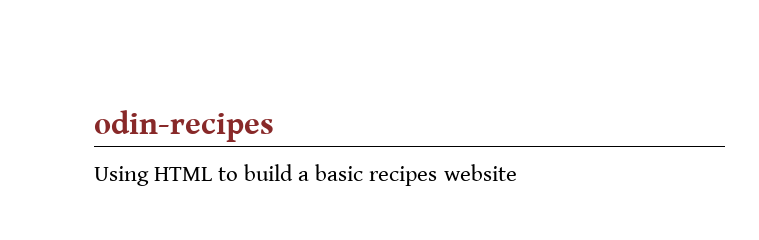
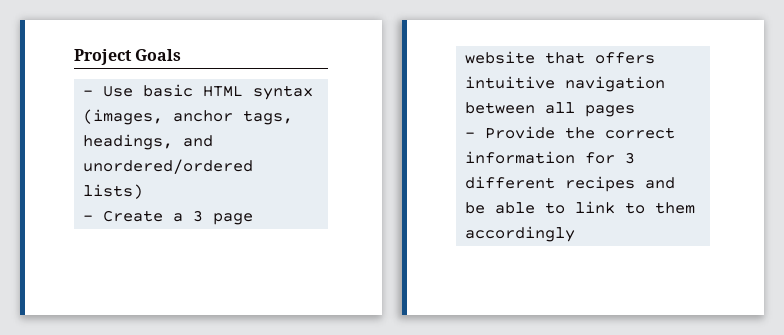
[94,110,274,142] [94,164,517,186] odin-recipes // Using HTML to build a basic recipes website -> [74,49,182,65] [82,84,313,100] [82,109,293,125] [82,134,213,150] [82,159,253,174] [82,184,143,199] [82,210,253,225] [464,51,655,64] [464,76,665,92] [464,102,635,117] [464,126,675,139] [464,151,635,164] [464,176,675,192] [464,201,695,214] [464,226,575,242] Project Goals // - Use basic HTML syntax (images, anchor tags, headings, and unordered/ordered lists) // - Create a 3 page website that offers intuitive navigation between all pages // - Provide the correct information for 3 different recipes and be able to link to them accordingly

